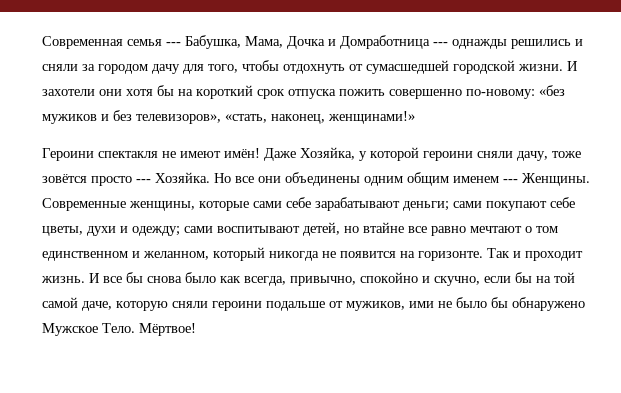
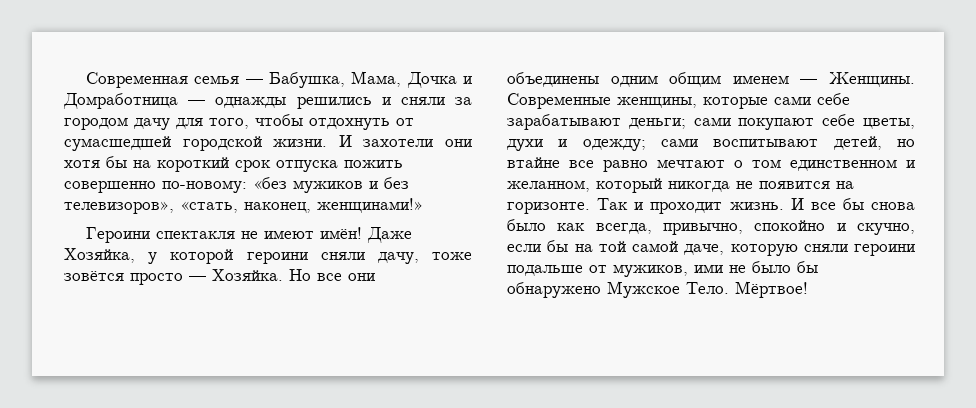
[166,42,181,46] --- -> [245,79,263,84] —
[433,42,448,46] --- -> [188,100,206,105] —
[136,179,151,183] --- -> [189,276,206,281] —
[503,179,518,183] --- -> [800,79,818,84] —

